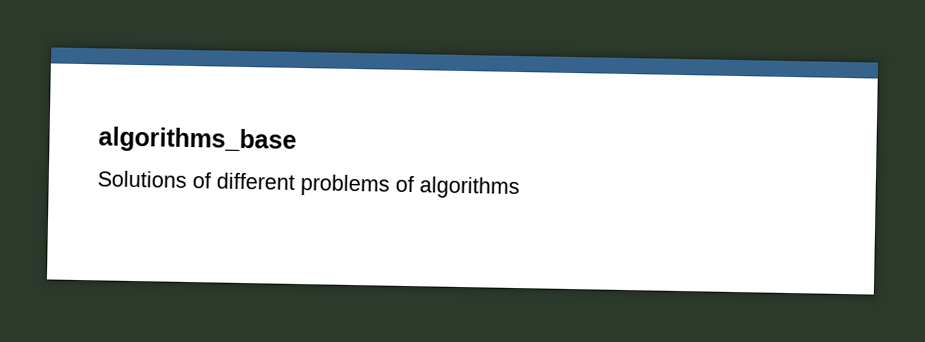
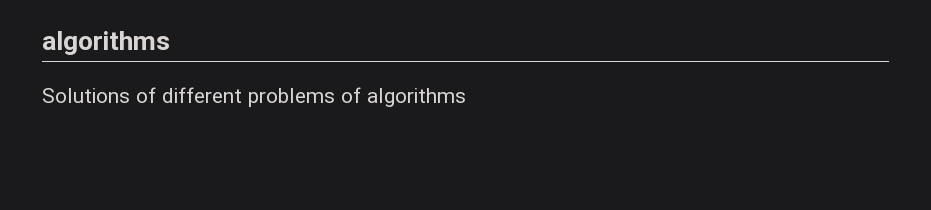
[98,126,297,154] algorithms_base -> [42,31,170,55] algorithms

